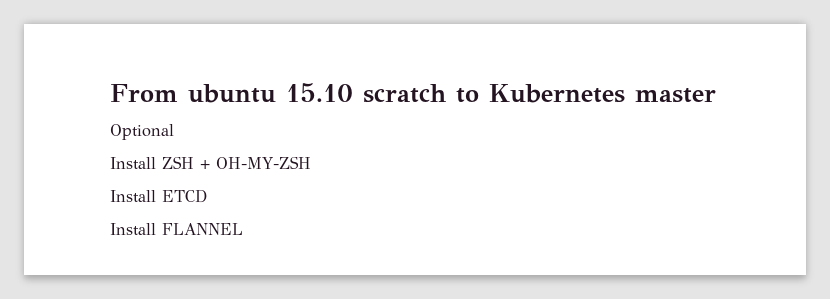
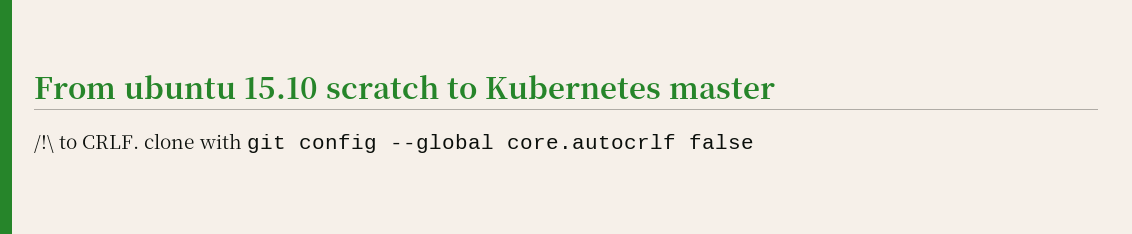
[110,124,174,140] [110,156,311,169] [110,189,207,203] [110,223,243,235] Optional // Install ZSH + OH-MY-ZSH // Install ETCD // Install FLANNEL -> [34,133,754,153] /!\ to CRLF. clone with git config --global core.autocrlf false

